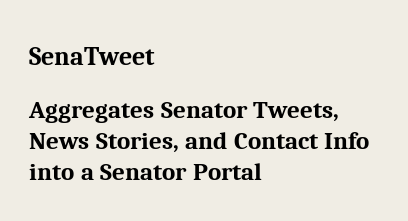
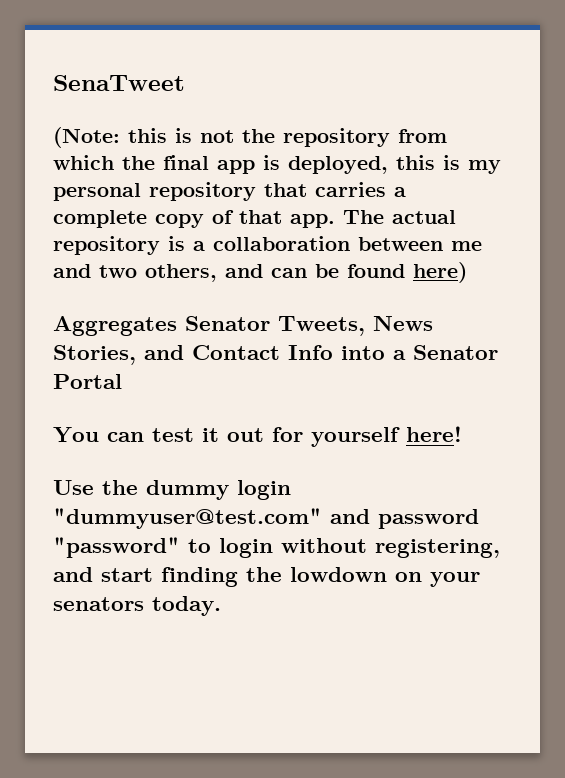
(155, 56) none -> [53,127,447,148] [53,155,501,174] [53,182,406,201] [53,210,456,228] [53,236,482,255] [53,262,467,283] // (Note: this is not the repository from which the final app is deployed, this is my personal repository that carries a complete copy of that app. The actual repository is a collaboration between me and two others, and can be found here)
(262, 171) none -> [53,426,462,447] [53,480,291,500] [53,508,479,529] [53,537,500,558] [53,567,480,587] [53,596,221,616] // You can test it out for yourself here! // Use the dummy login "dummyuser@test.com" and password "password" to login without registering, and start finding the lowdown on your senators today.

